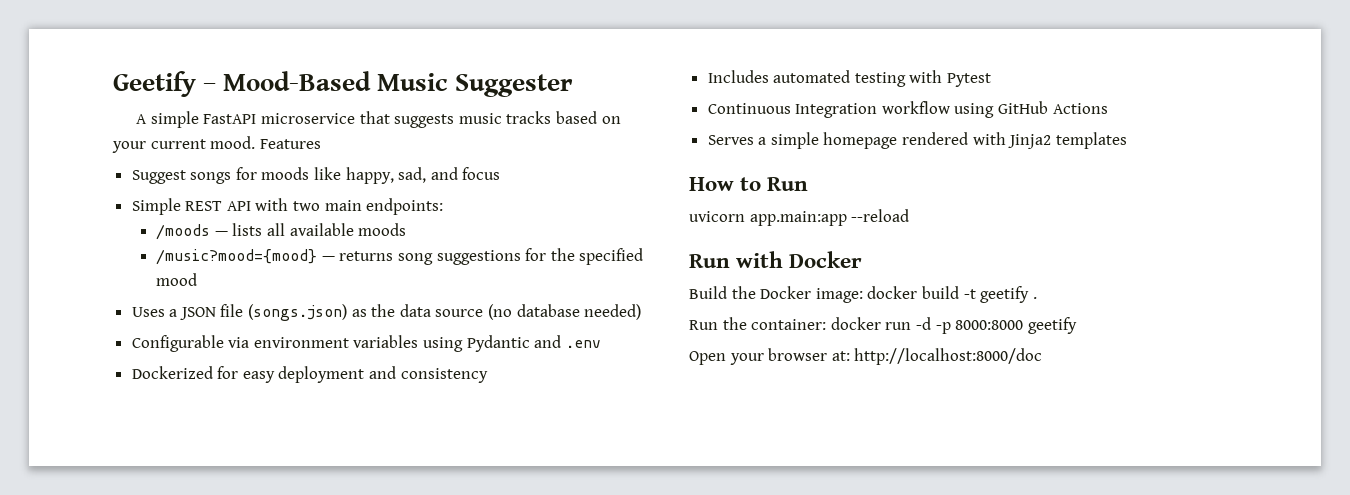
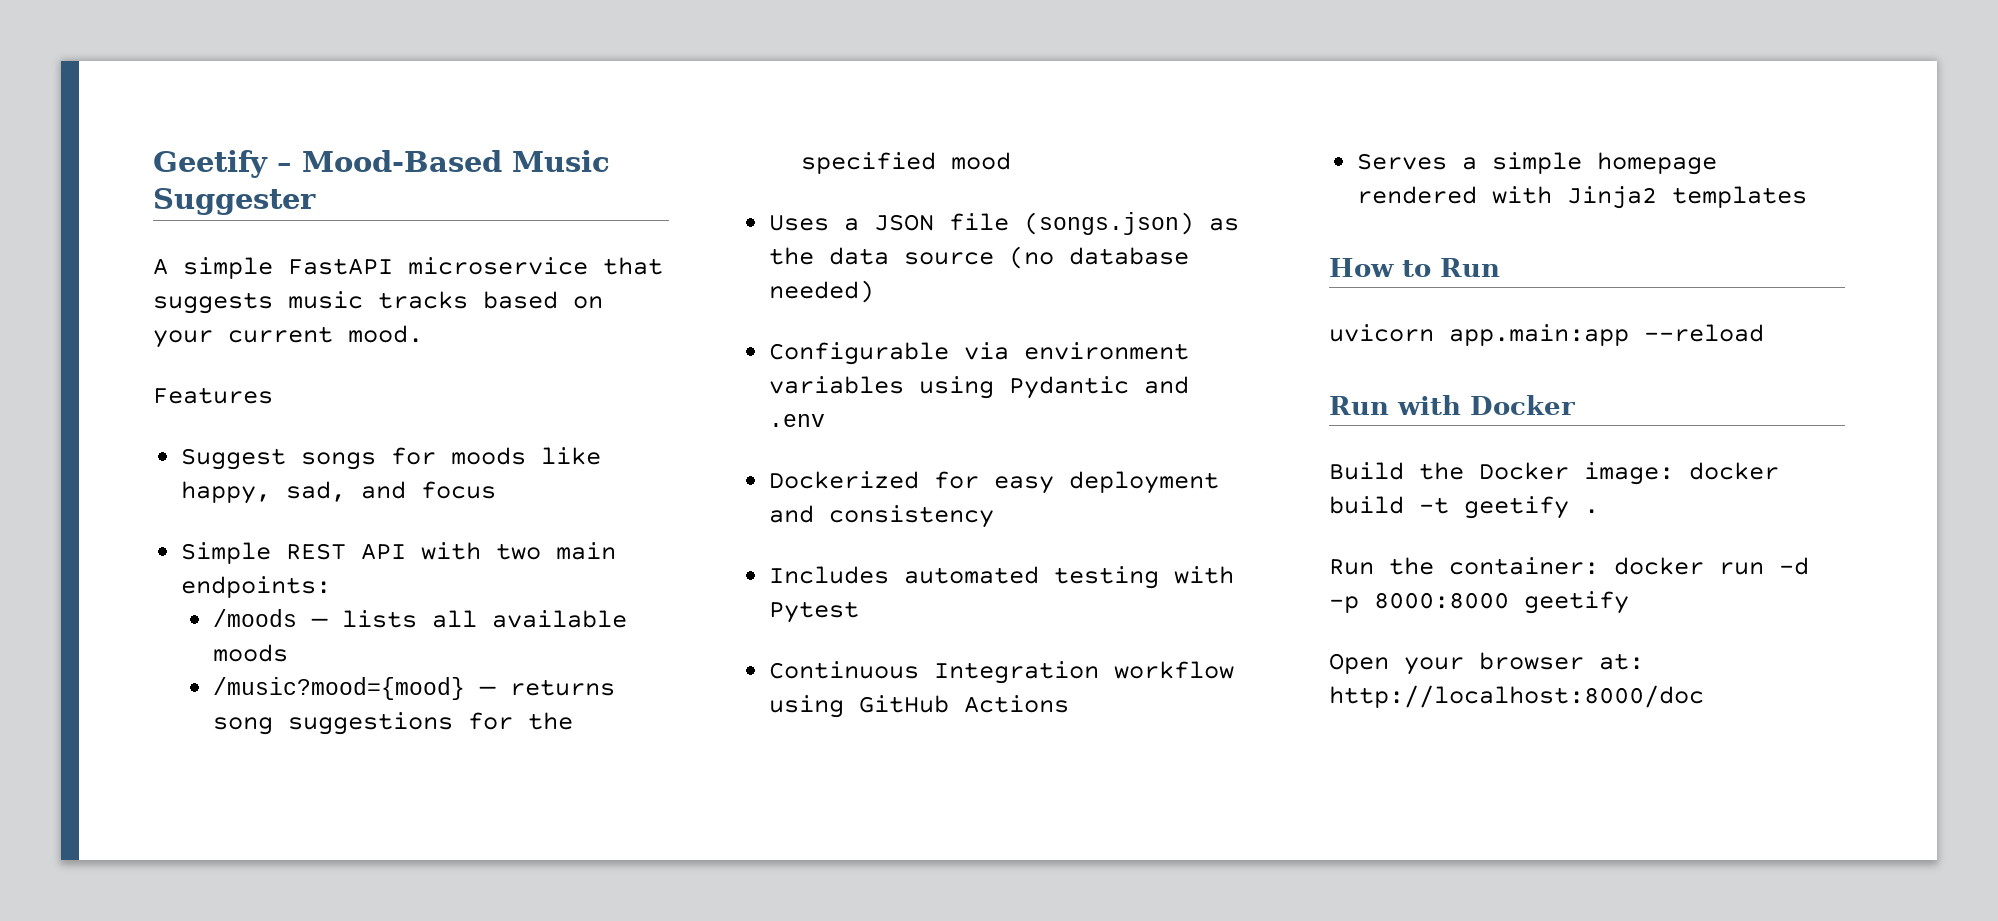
(256, 142) none -> (423, 334) //

